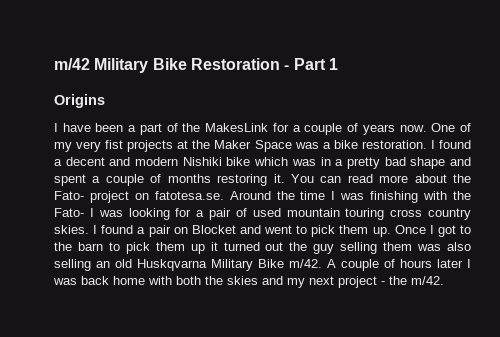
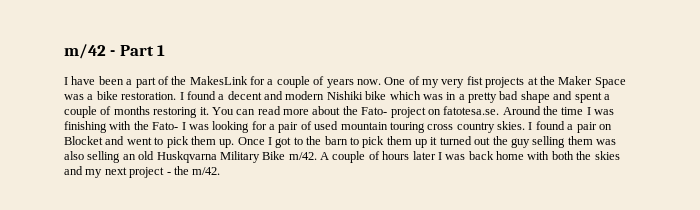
[94,58,280,73] Military Bike Restoration -> (106, 51) none
[54,94,105,108] // Origins -> (166, 50) none

